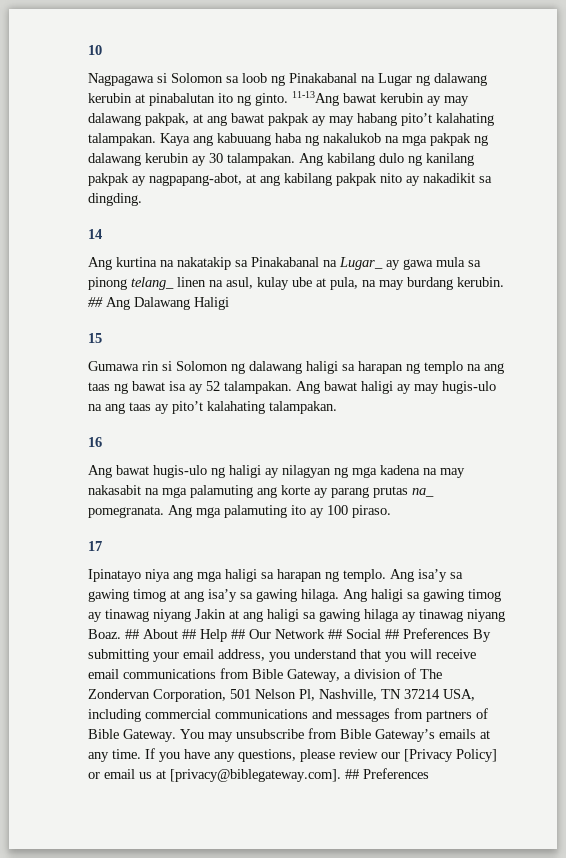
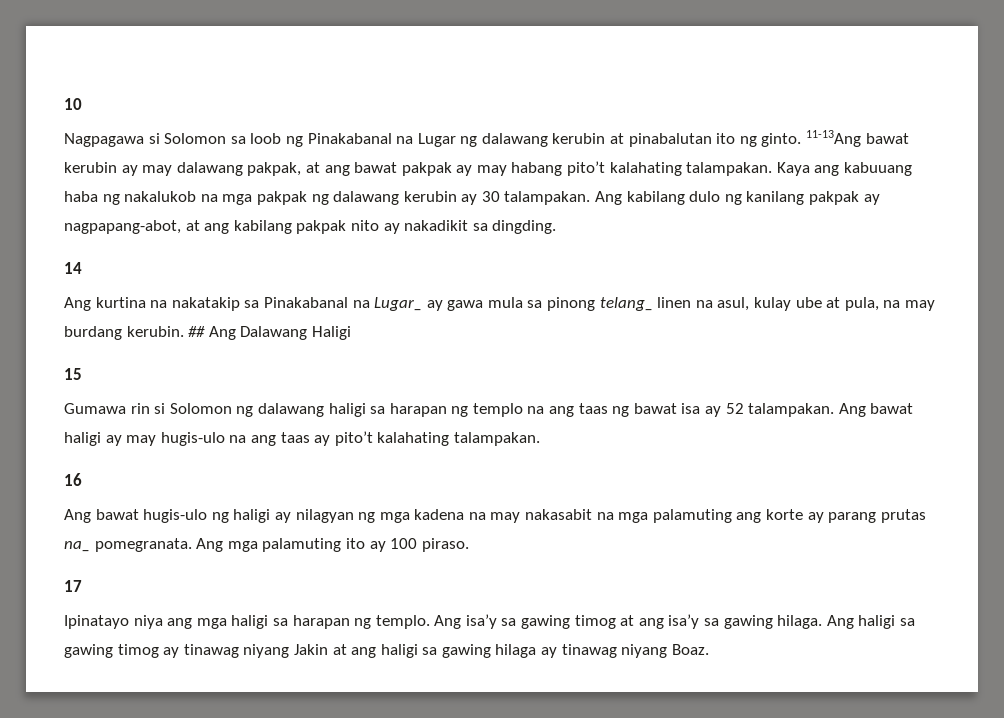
[125,628,491,642] [88,649,476,662] [88,668,442,682] [88,689,475,702] [88,708,488,722] [88,728,490,742] [88,748,497,762] [88,768,429,782] ## About ## Help ## Our Network ## Social ## Preferences By submitting your email address, you understand that you will receive email communications from Bible Gateway, a division of The Zondervan Corporation, 501 Nelson Pl, Nashville, TN 37214 USA, including commercial communications and messages from partners of Bible Gateway. You may unsubscribe from Bible Gateway’s emails at any time. If you have any questions, please review our [Privacy Policy] or email us at [privacy@biblegateway.com]. ## Preferences -> (709, 649) none

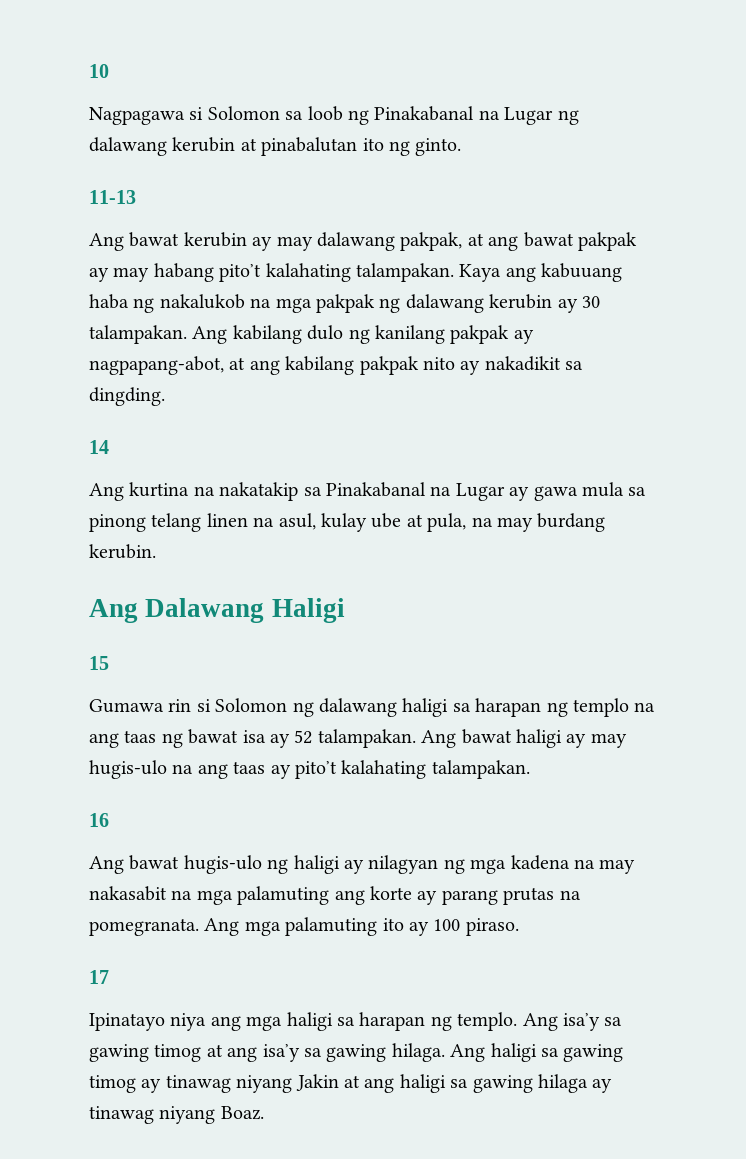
[806,130,862,147] 11-13Ang -> [89,190,136,204] [89,233,124,251] // 11-13 // Ang
[374,297,423,311] Lugar_ -> [455,483,505,501] Lugar
[599,297,653,311] telang_ -> [151,513,202,532] telang
[188,326,206,337] ## -> (156, 551) //
[64,541,90,552] na_ -> [559,890,581,900] na

